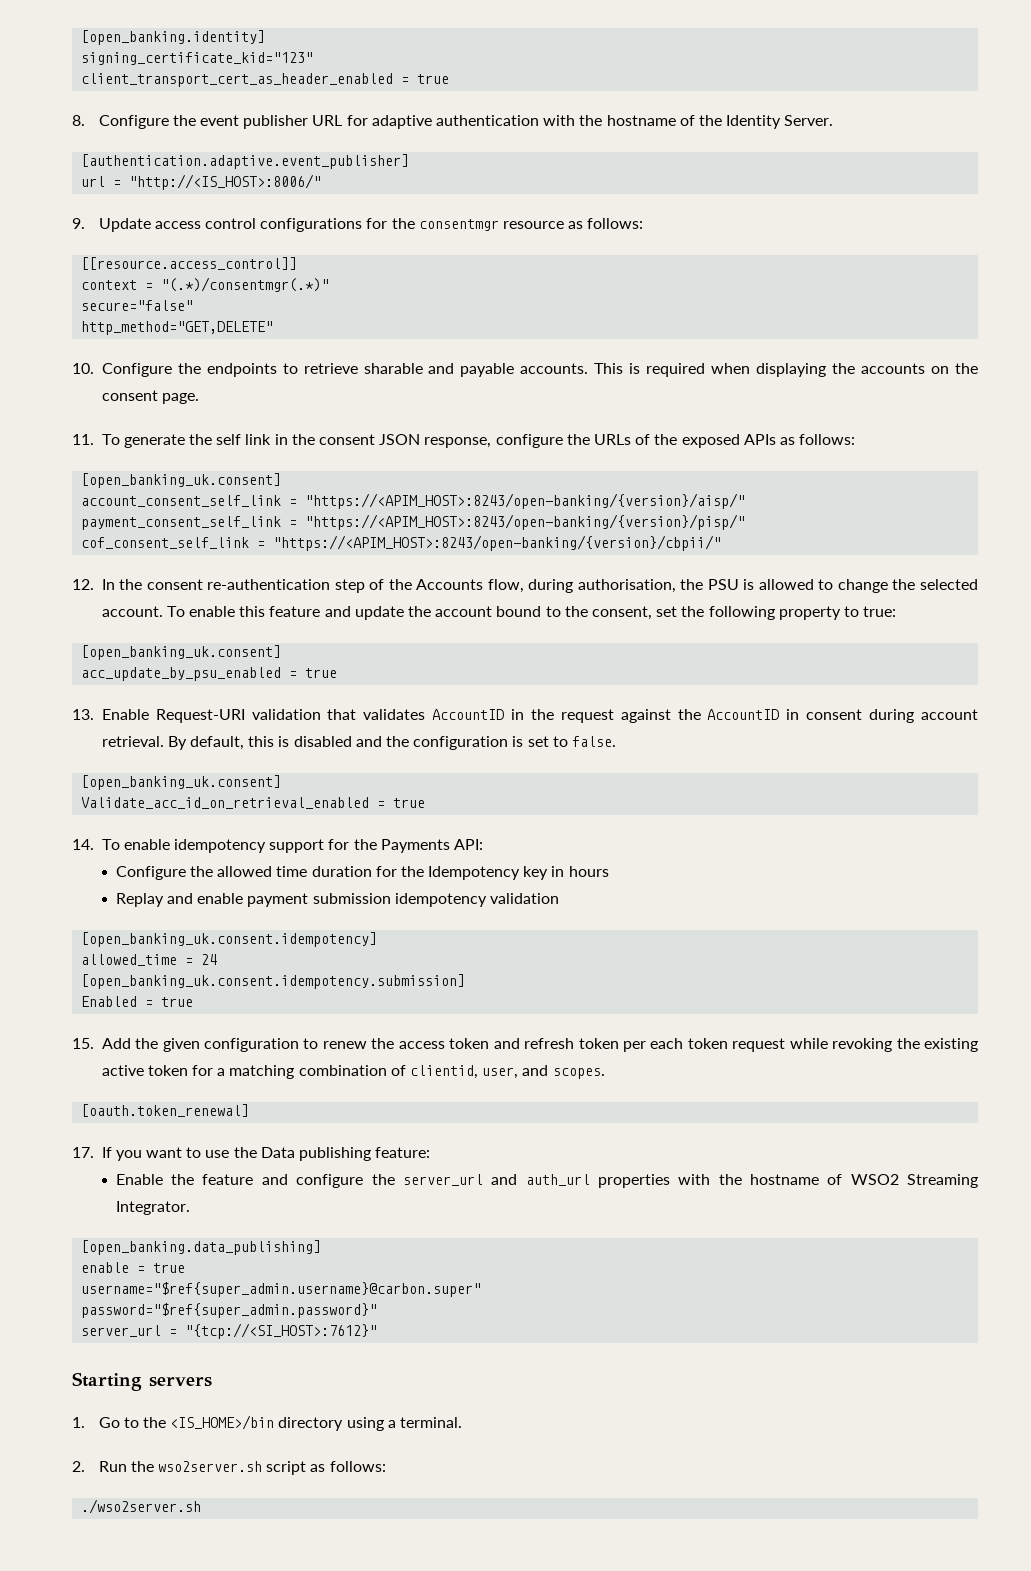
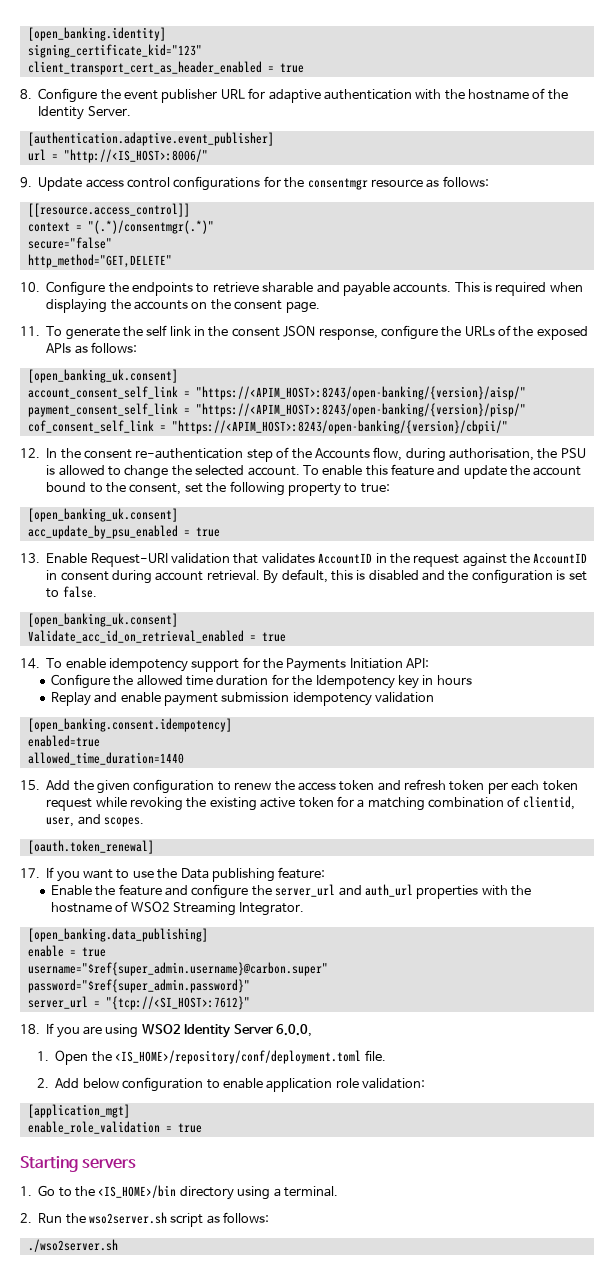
(450, 846) none -> [349,658,403,669] Initiation
[81,932,378,947] [81,954,218,966] [81,974,466,989] [81,996,194,1007] [open_banking_uk.consent.idempotency] // allowed_time = 24 // [open_banking_uk.consent.idempotency.submission] // Enabled = true -> [27,718,232,732] [27,735,100,747] [27,752,184,765] [open_banking.consent.idempotency] // enabled=true // allowed_time_duration=1440
(378, 1331) none -> [20,1023,312,1038] [37,1050,386,1065] [37,1077,426,1092] [27,1104,130,1118] [27,1121,202,1134] // 18. If you are using WSO2 Identity Server 6.0.0, // 1. Open the <IS_HOME>/repository/conf/deployment.toml file. // 2. Add below configuration to enable application role validation: // [application_mgt] // enable_role_validation = true

